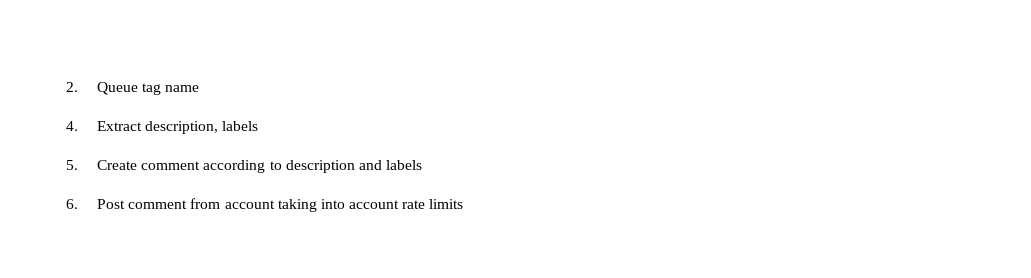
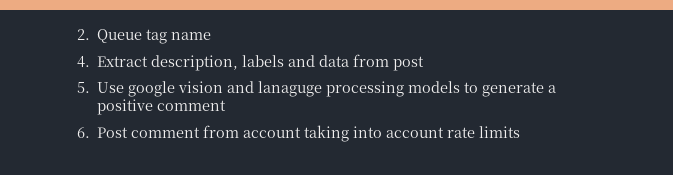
[66,160,423,173] // 5. Create comment according to description and labels -> [288,54,425,71] [77,81,557,97] [97,99,227,115] and data from post // 5. Use google vision and lanaguge processing models to generate a positive comment

